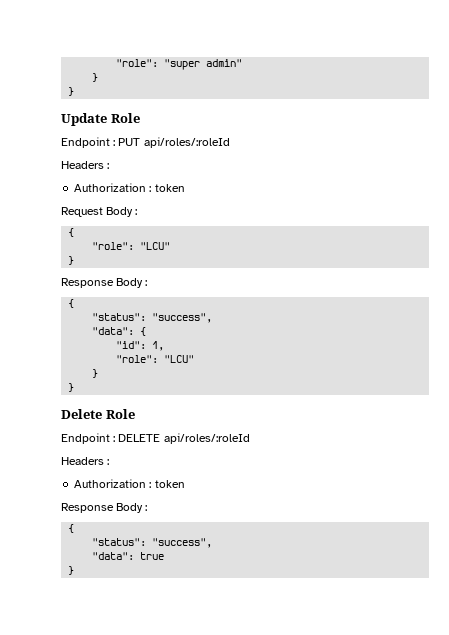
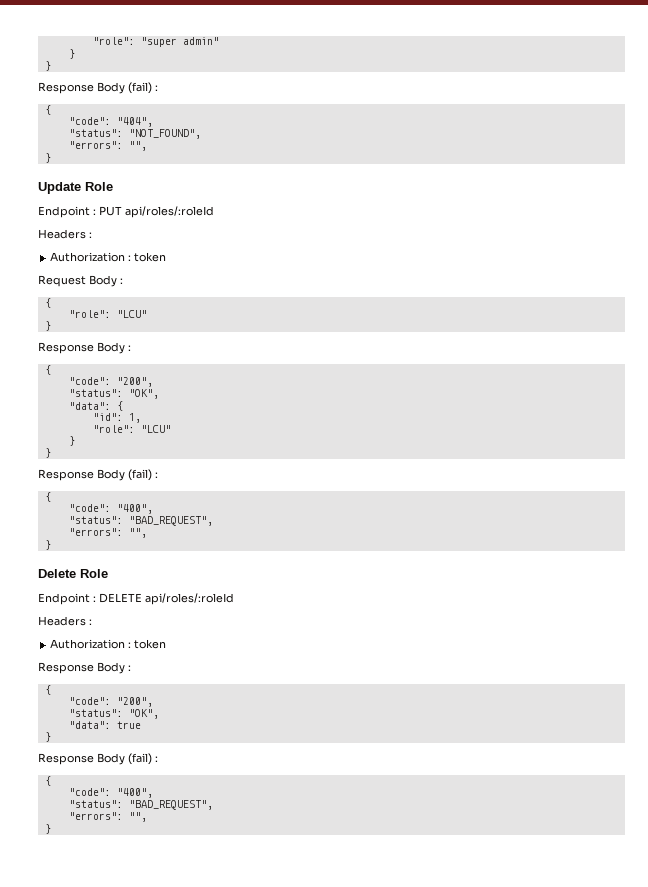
(75, 91) none -> [38,82,158,94] [44,105,51,115] [68,117,153,127] [68,129,201,139] [68,141,147,151] [44,153,51,163] // Response Body (fail) : // { // "code": "404", // "status": "NOT_FOUND", // "errors": "", // }
[92,313,213,323] // "status": "success", -> [68,377,153,387] [68,389,159,399] // "code": "200", // "status": "OK",
(75, 387) none -> [38,469,158,481] [44,492,51,502] [68,504,153,514] [68,516,213,526] [68,528,147,538] [44,540,51,550] // Response Body (fail) : // { // "code": "400", // "status": "BAD_REQUEST", // "errors": "", // }
[92,538,213,548] // "status": "success", -> [68,697,153,707] [68,709,159,719] // "code": "200", // "status": "OK",
(75, 570) none -> [38,753,158,765] [44,776,51,786] [68,788,153,798] [68,800,213,810] [68,812,147,822] [44,824,51,834] // Response Body (fail) : // { // "code": "400", // "status": "BAD_REQUEST", // "errors": "", // }

